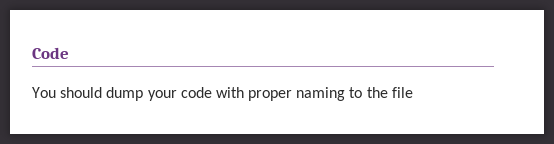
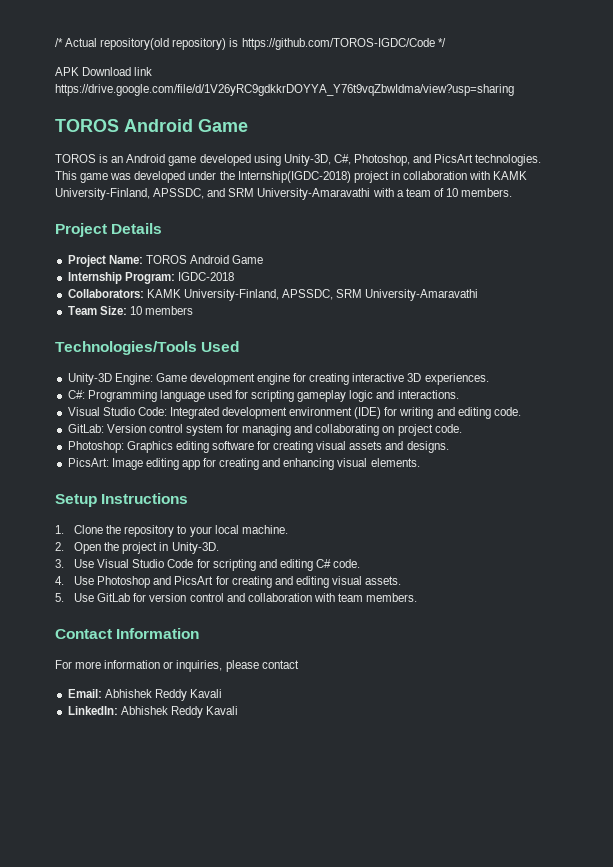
[32,47,69,59] [32,87,413,101] Code // You should dump your code with proper naming to the file -> [55,38,446,50] [55,67,153,76] [55,84,514,96] [55,119,248,132] [55,154,542,166] [55,171,528,183] [55,188,513,200] [55,223,163,237] [67,255,264,267] [67,272,234,284] [67,289,479,301] [67,306,193,315] [55,341,240,355] [67,373,489,385] [67,390,459,402] [67,407,521,419] [67,424,462,436] [67,441,449,453] [67,458,420,470] [55,493,189,507] [55,525,288,537] [55,542,219,554] [55,559,361,571] [55,576,402,588] [55,593,418,602] [55,628,200,639] [55,660,299,672] [67,689,222,701] [67,706,238,718] /* Actual repository(old repository) is https://github.com/TOROS-IGDC/Code */ // APK Download link https://drive.google.com/file/d/1V26yRC9gdkkrDOYYA_Y76t9vqZbwIdma/view?usp=sharing // TOROS Android Game // TOROS is an Android game developed using Unity-3D, C#, Photoshop, and PicsArt technologies. This game was developed under the Internship(IGDC-2018) project in collaboration with KAMK University-Finland, APSSDC, and SRM University-Amaravathi with a team of 10 members. // Project Details // Project Name: TOROS Android Game // Internship Program: IGDC-2018 // Collaborators: KAMK University-Finland, APSSDC, SRM University-Amaravathi // Team Size: 10 members // Technologies/Tools Used // Unity-3D Engine: Game development engine for creating interactive 3D experiences. // C#: Programming language used for scripting gameplay logic and interactions. // Visual Studio Code: Integrated development environment (IDE) for writing and editing code. // GitLab: Version control system for managing and collaborating on project code. // Photoshop: Graphics editing software for creating visual assets and designs. // PicsArt: Image editing app for creating and enhancing visual elements. // Setup Instructions // 1. Clone the repository to your local machine. // 2. Open the project in Unity-3D. // 3. Use Visual Studio Code for scripting and editing C# code. // 4. Use Photoshop and PicsArt for creating and editing visual assets. // 5. Use GitLab for version control and collaboration with team members. // Contact Information // For more information or inquiries, please contact // Email: Abhishek Reddy Kavali // LinkedIn: Abhishek Reddy Kavali

